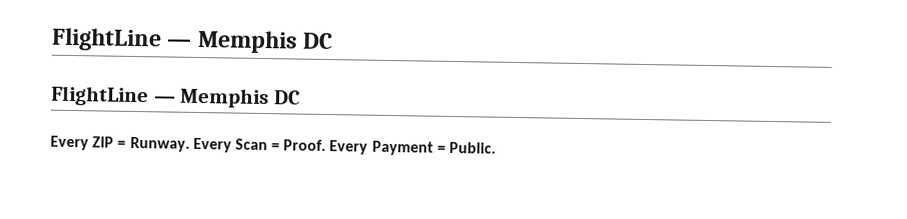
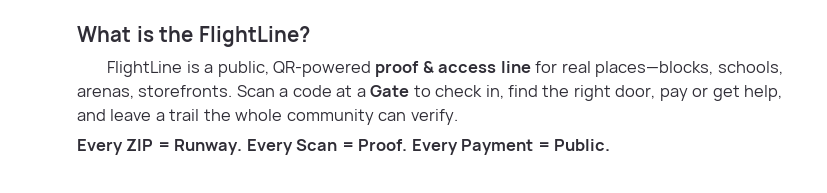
[51,27,334,54] [51,85,302,109] FlightLine — Memphis DC // FlightLine — Memphis DC -> [77,26,310,47] [107,61,783,77] [77,85,783,101] [77,109,458,125] What is the FlightLine? // FlightLine is a public, QR-powered proof & access line for real places—blocks, schools, arenas, storefronts. Scan a code at a Gate to check in, find the right door, pay or get help, and leave a trail the whole community can verify.

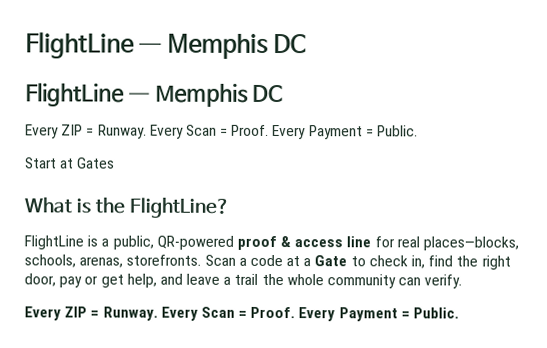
(77, 34) none -> [25,32,307,59] [25,82,284,107] [25,124,419,140] [25,157,116,169] FlightLine — Memphis DC // FlightLine — Memphis DC // Every ZIP = Runway. Every Scan = Proof. Every Payment = Public. // Start at Gates //

